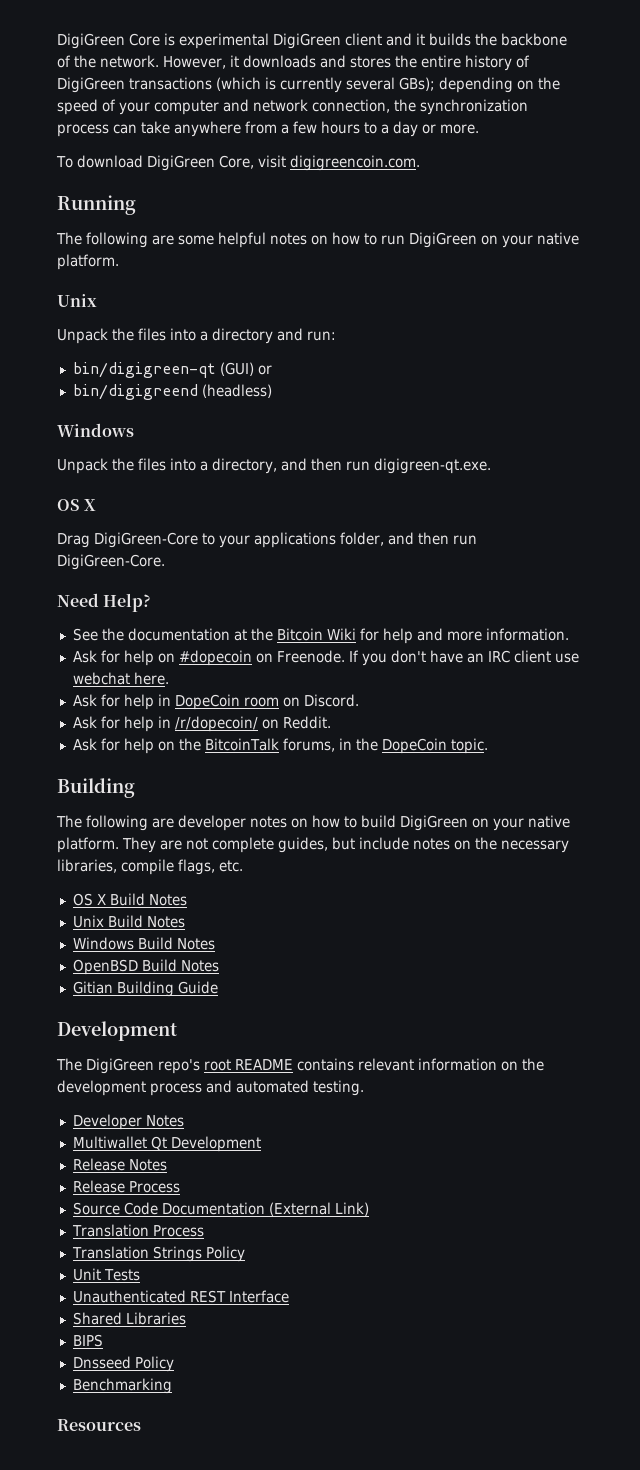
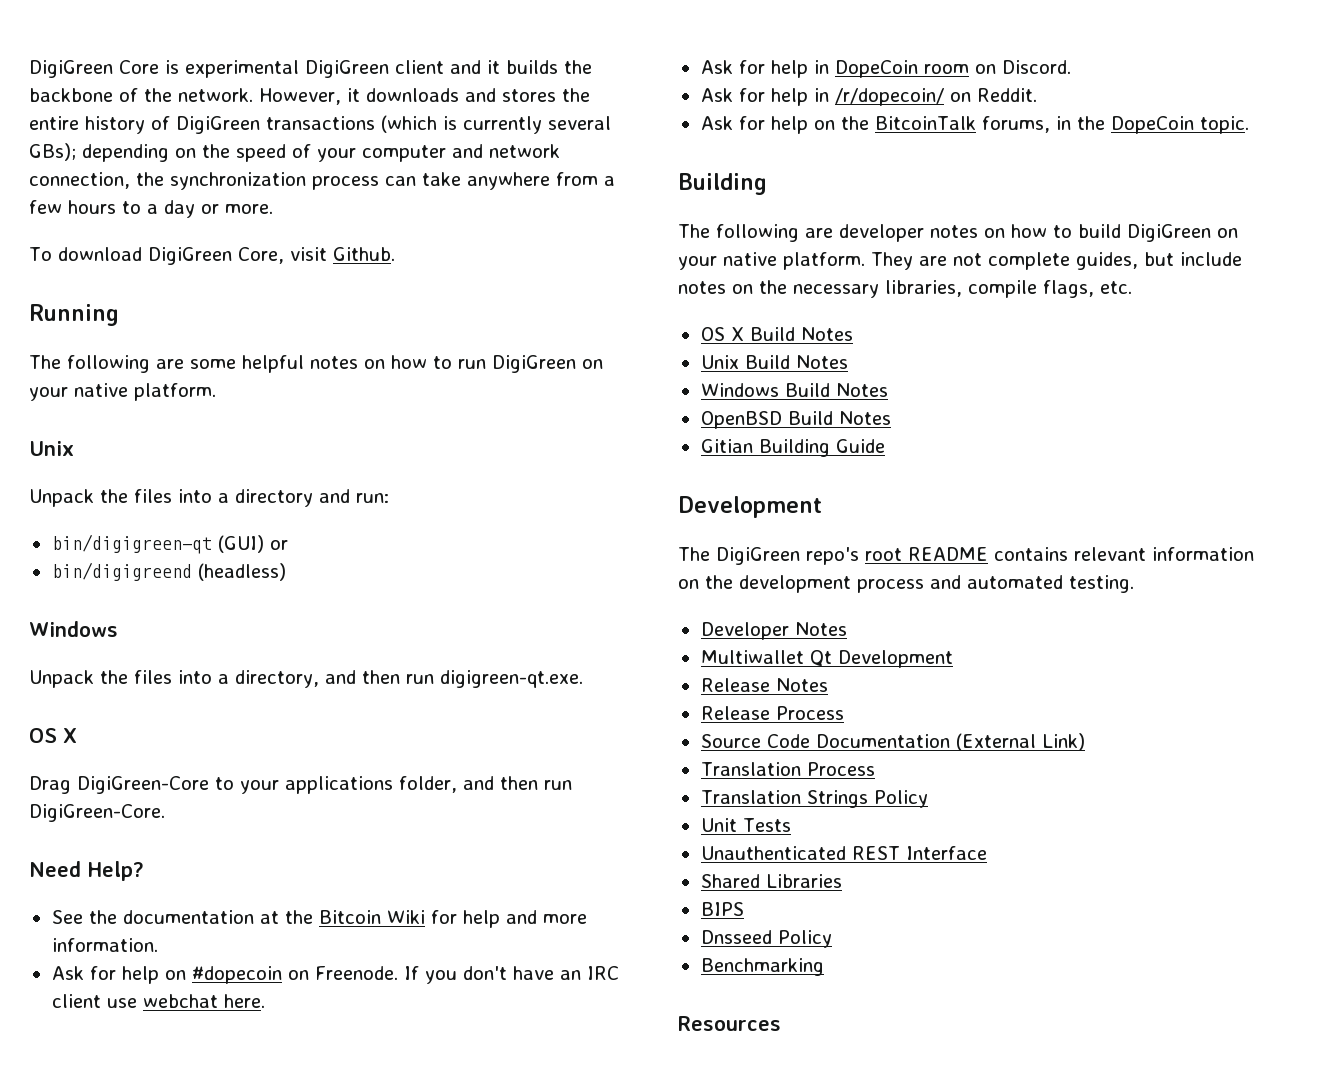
[289,155,420,171] digigreencoin.com. -> [332,247,395,261] Github.

